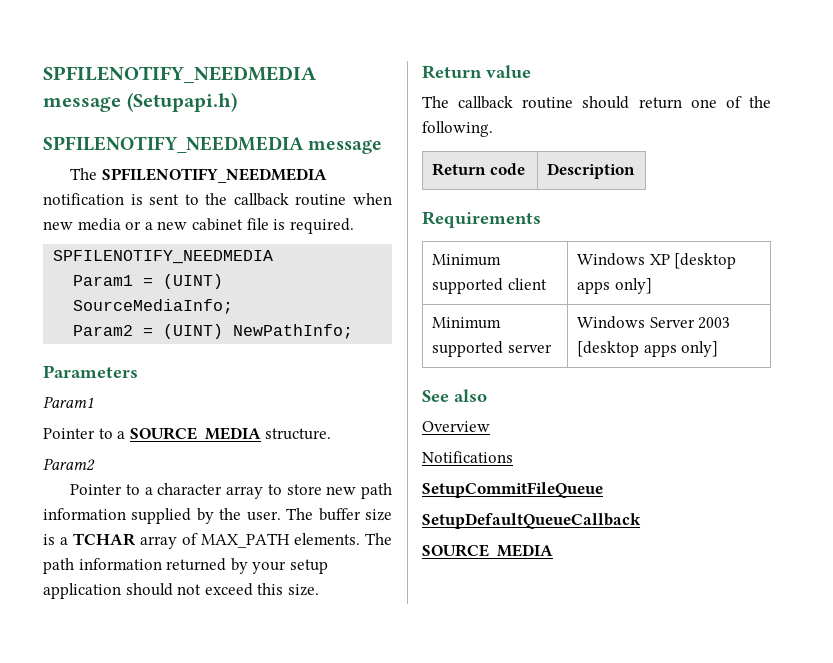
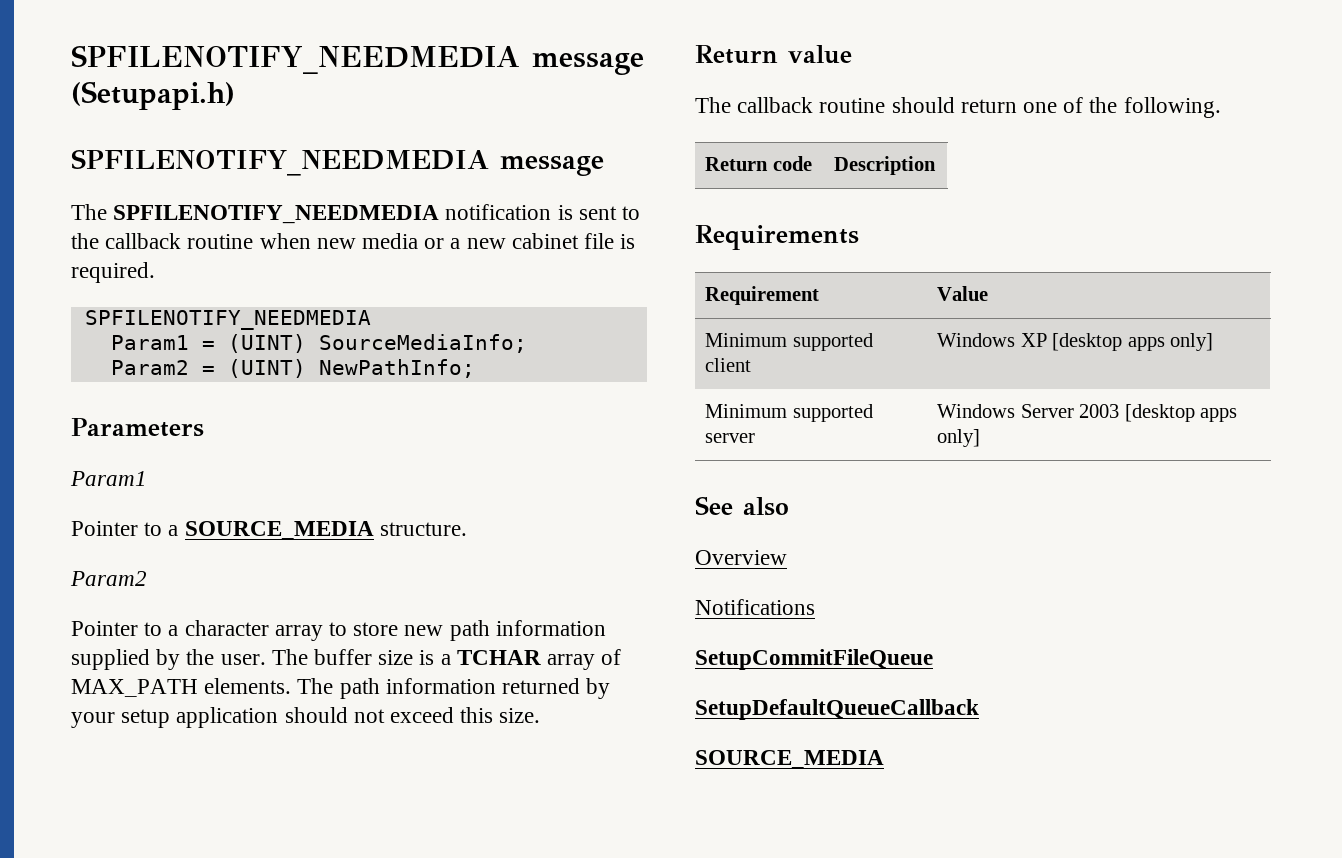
(541, 219) none -> [705,286,820,305] [937,286,989,301] // Requirement | Value

